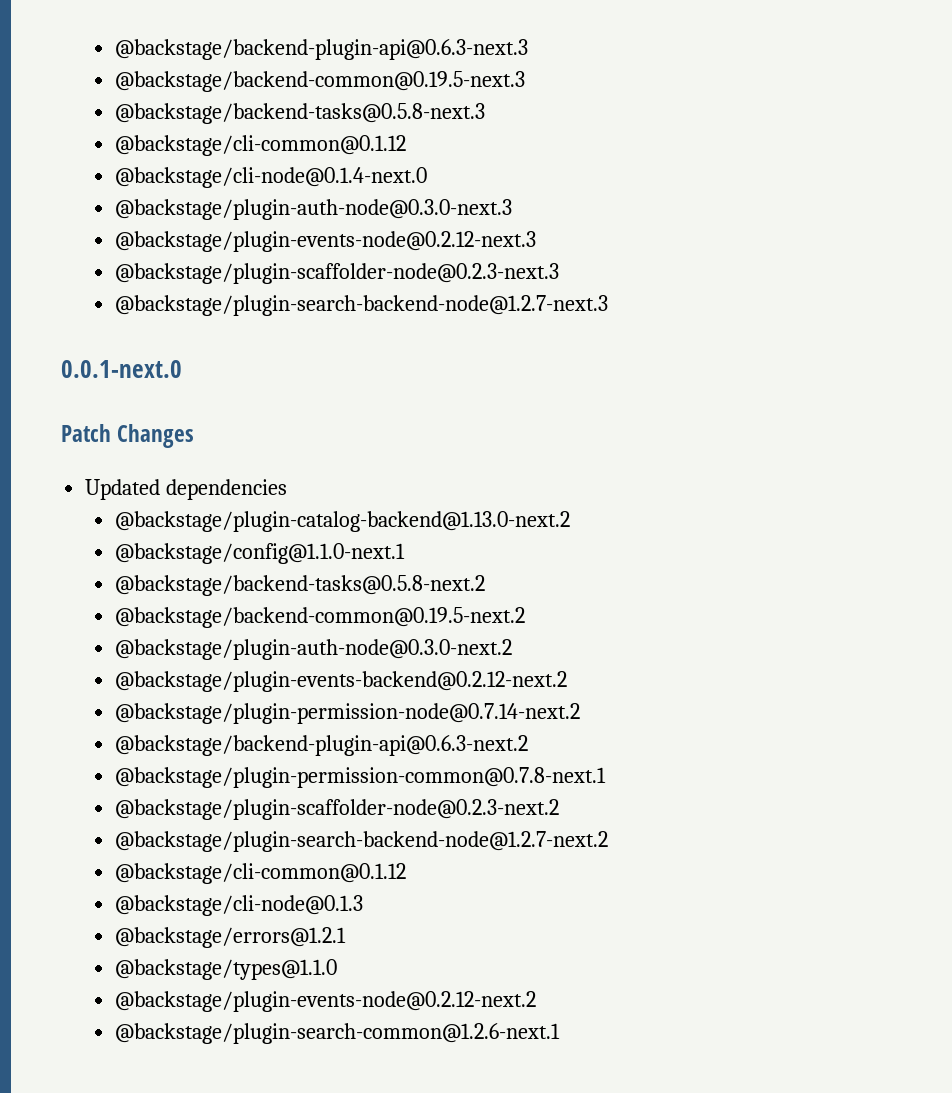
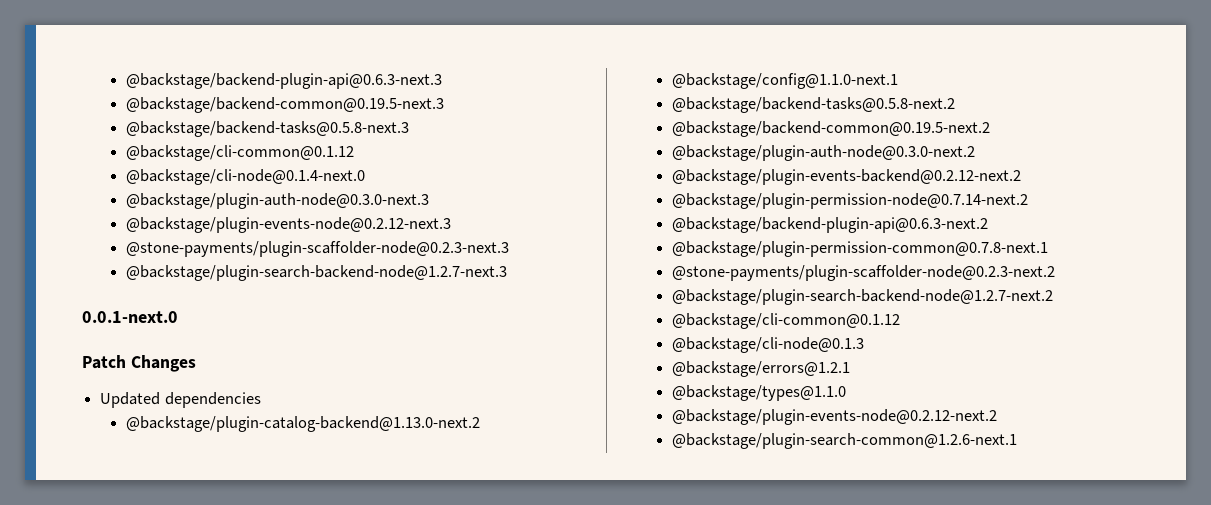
[115,263,560,284] @backstage/plugin-scaffolder-node@0.2.3-next.3 -> [126,241,510,257] @stone-payments/plugin-scaffolder-node@0.2.3-next.3
[115,799,560,820] @backstage/plugin-scaffolder-node@0.2.3-next.2 -> [672,265,1056,281] @stone-payments/plugin-scaffolder-node@0.2.3-next.2

